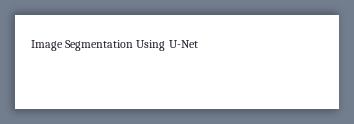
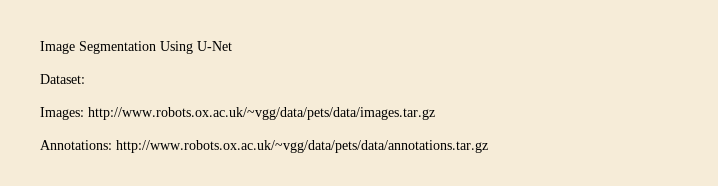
(198, 44) none -> [40,74,85,84] [40,107,435,120] [40,140,488,153] // Dataset: // Images: http://www.robots.ox.ac.uk/~vgg/data/pets/data/images.tar.gz // Annotations: http://www.robots.ox.ac.uk/~vgg/data/pets/data/annotations.tar.gz

